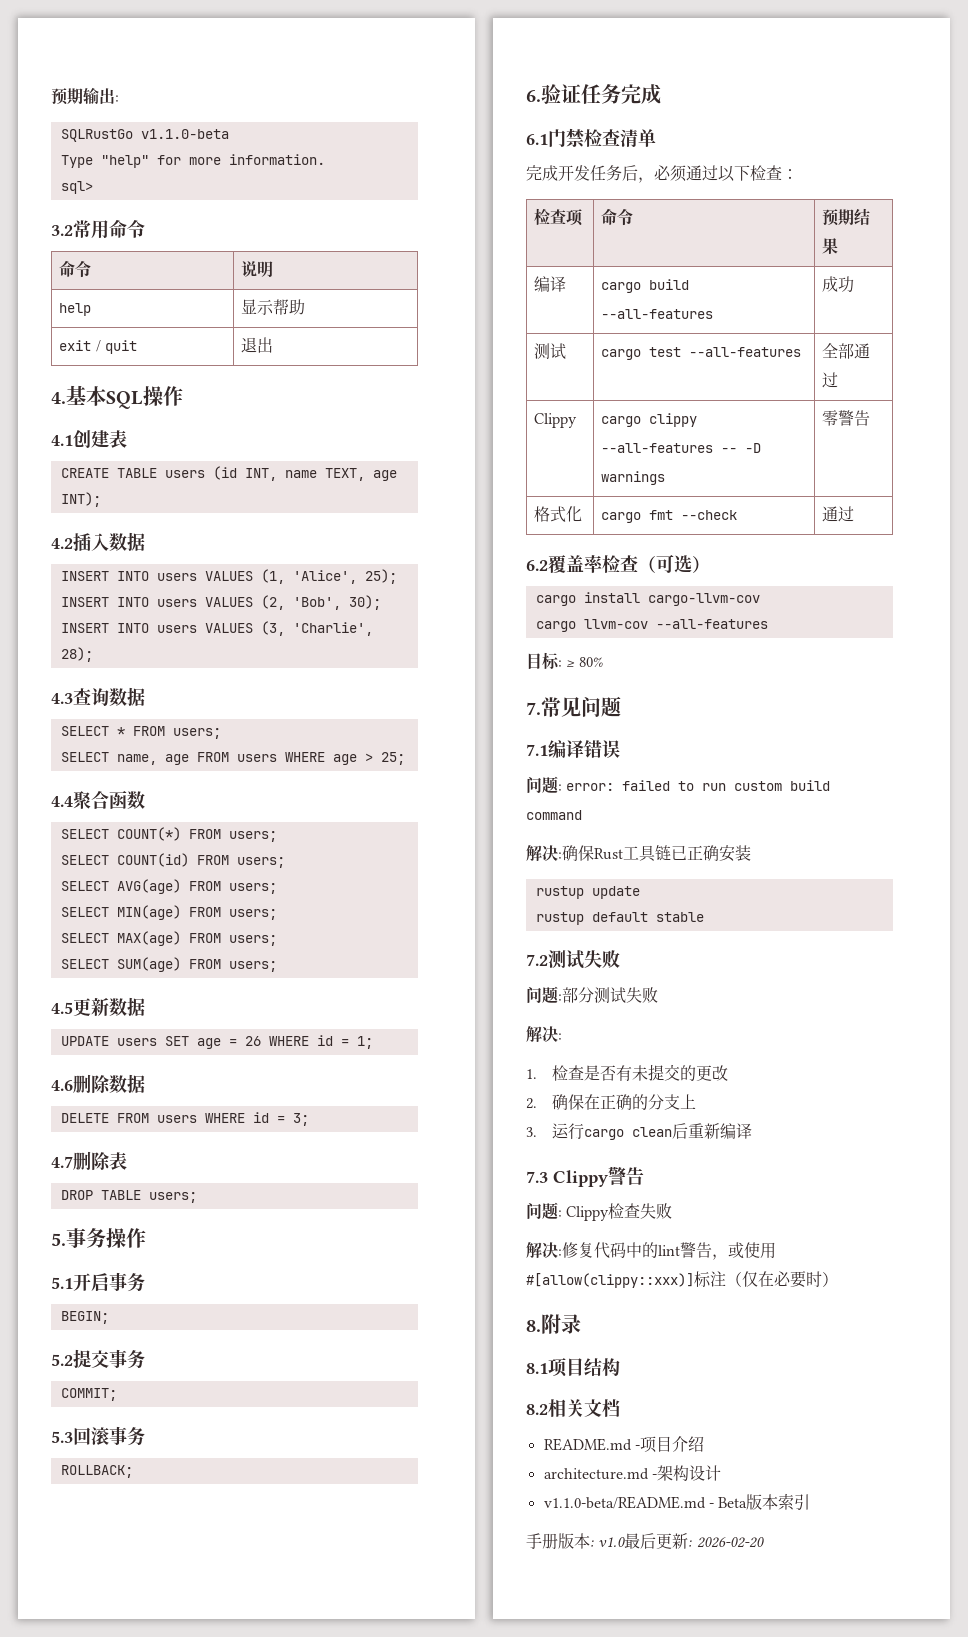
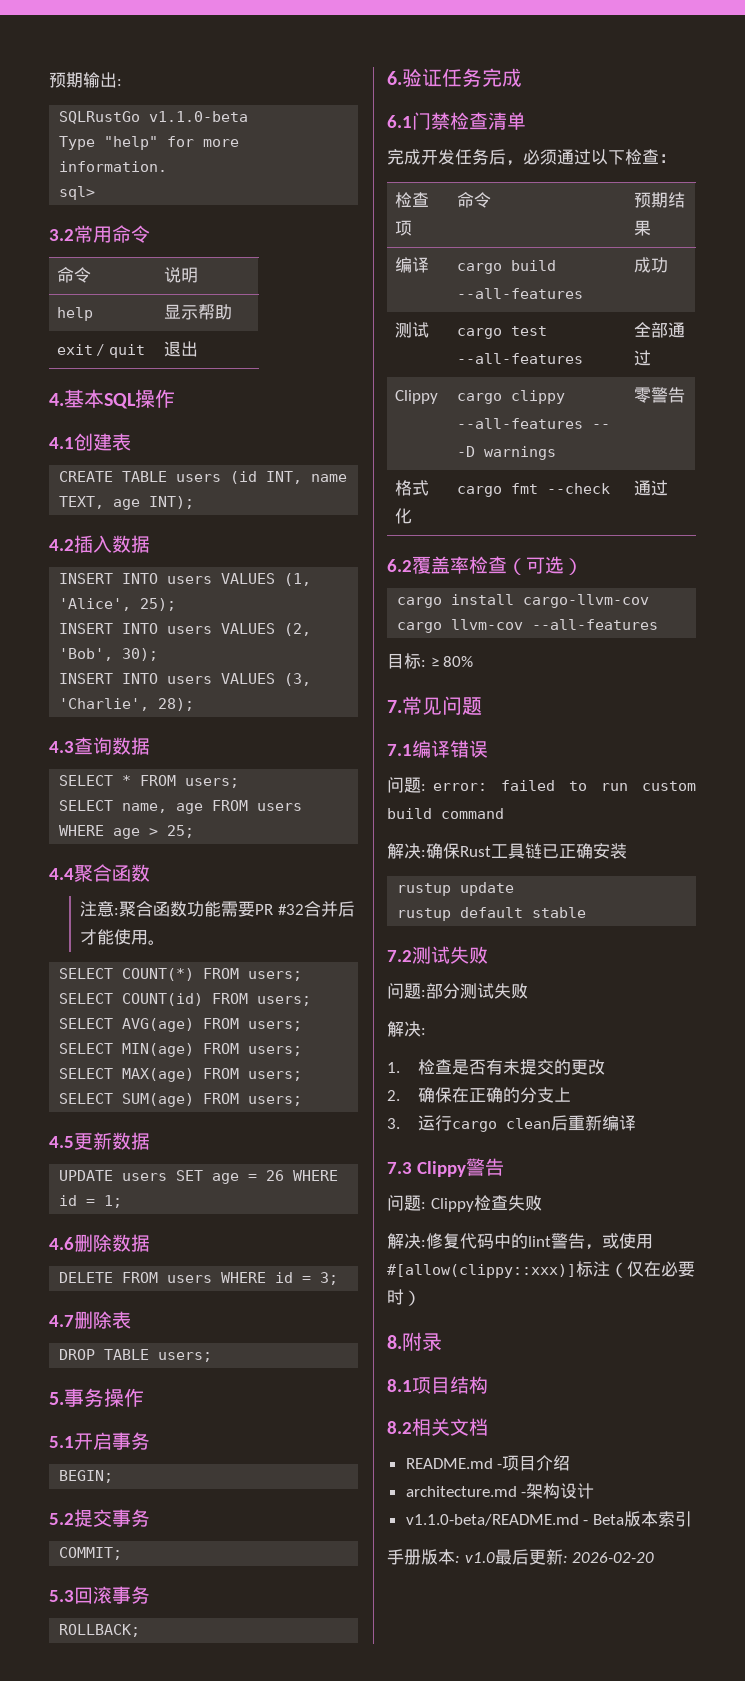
(145, 800) none -> [80,901,356,917] [80,929,166,945] // 注意:聚合函数功能需要PR #32合并后才能使用。

